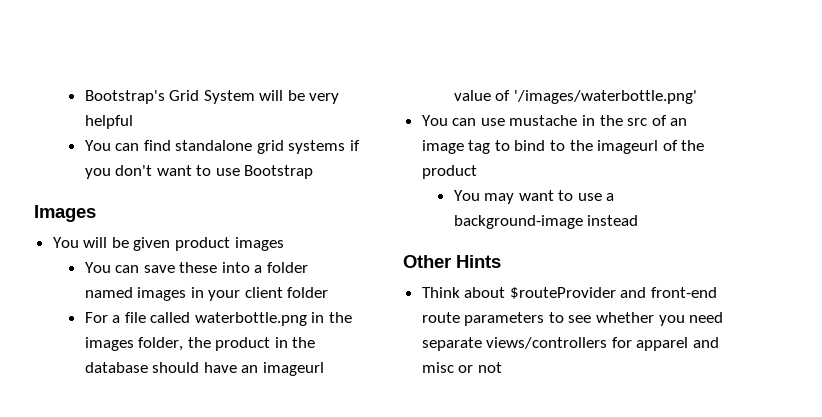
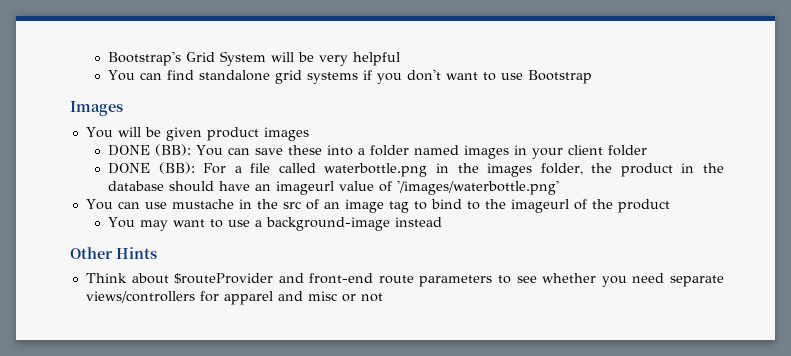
(284, 244) none -> [108,144,192,156] DONE (BB):
(329, 292) none -> [108,162,195,174] DONE (BB):

